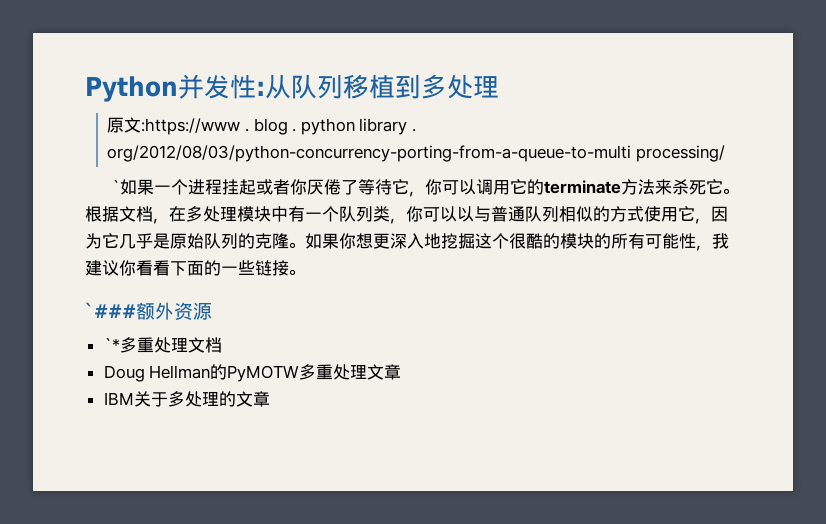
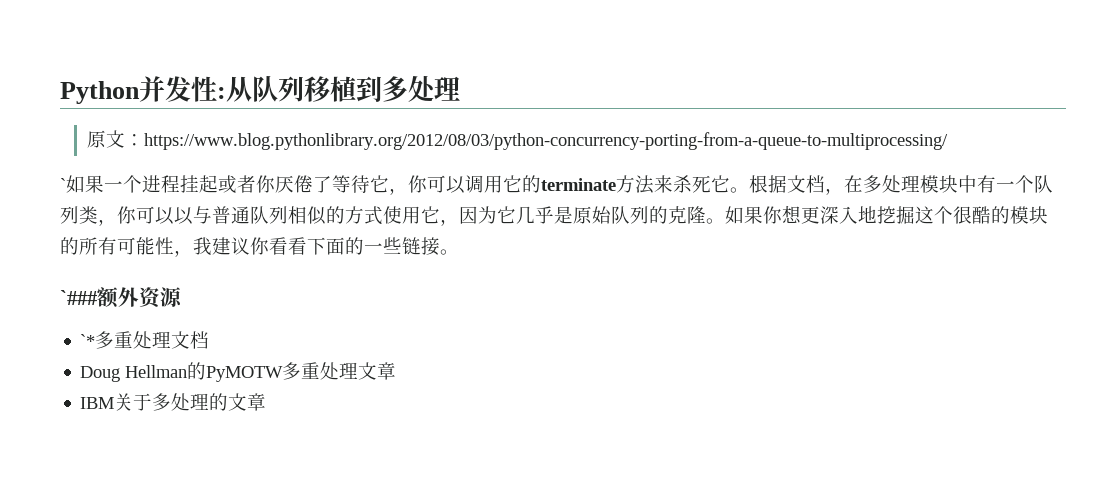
[141,118,416,135] [107,145,725,162] :https://www . blog . python library . org/2012/08/03/python-concurrency-porting-from-a-queue-to-multi processing/ -> [124,132,948,150] ：https://www.blog.pythonlibrary.org/2012/08/03/python-concurrency-porting-from-a-queue-to-multiprocessing/

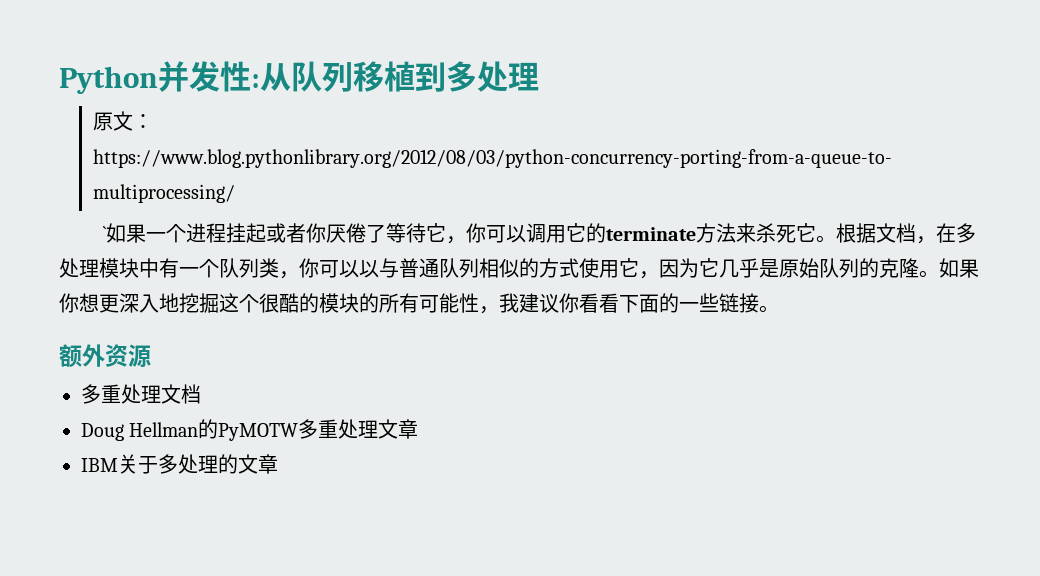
[60,290,97,305] `### -> (779, 309) none
[80,334,96,347] `* -> (151, 356) none

